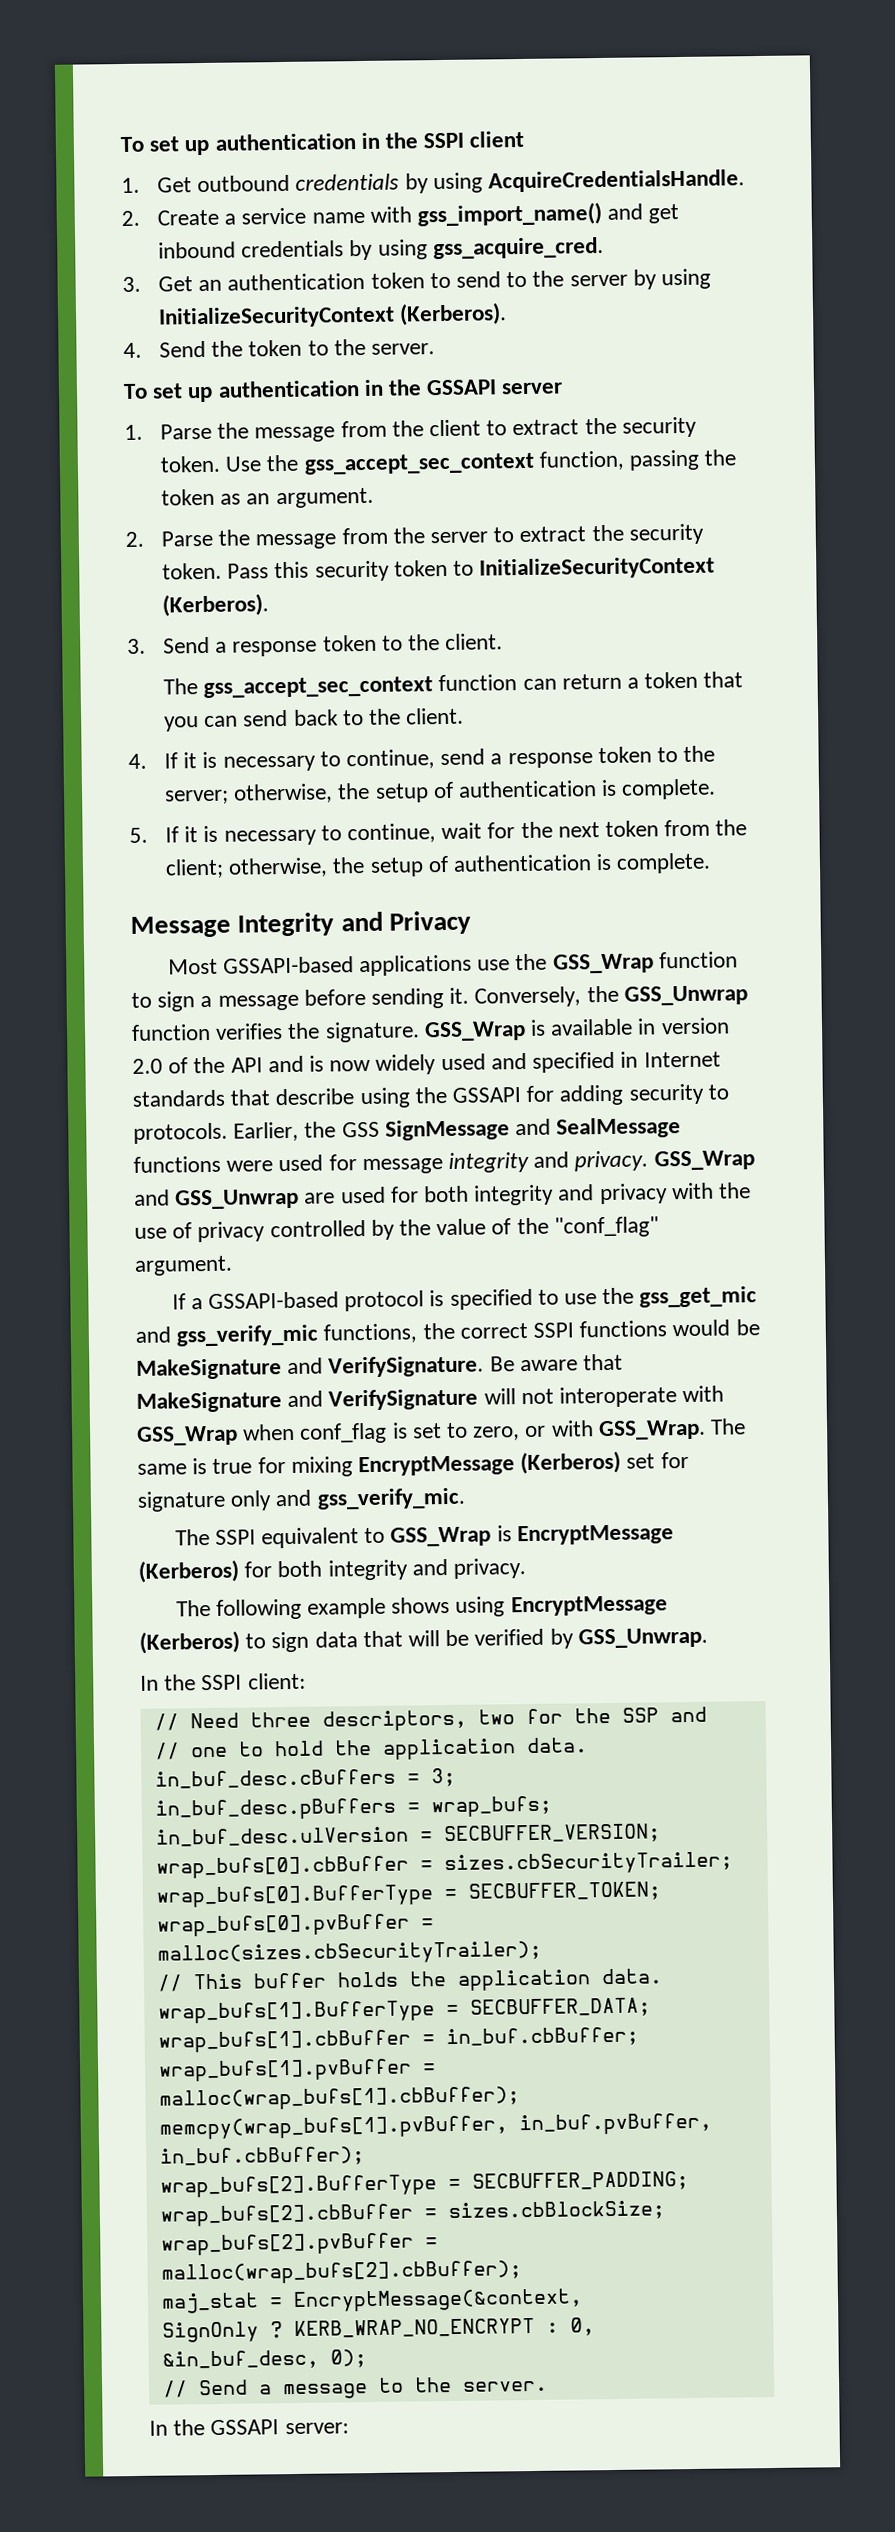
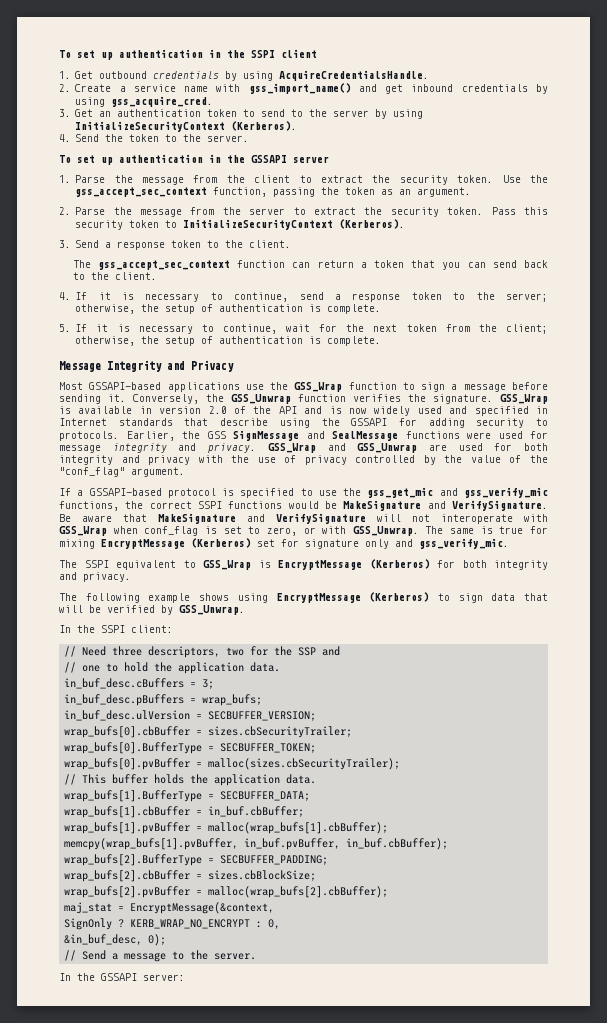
[597,1419,706,1441] GSS_Wrap. -> [352,526,419,536] GSS_Unwrap.

